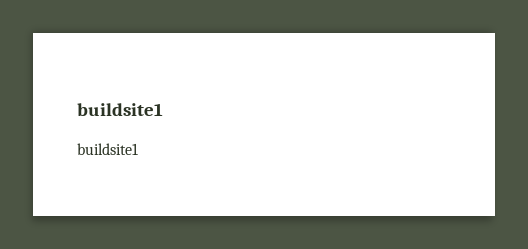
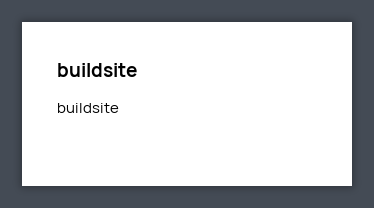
[77,103,163,116] [77,143,138,155] buildsite1 // buildsite1 -> [57,63,137,77] [57,103,119,113] buildsite // buildsite

